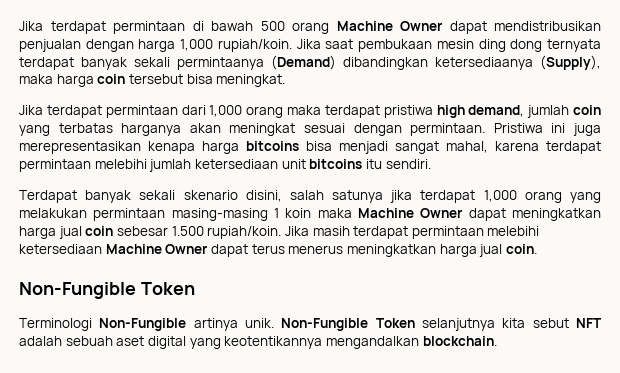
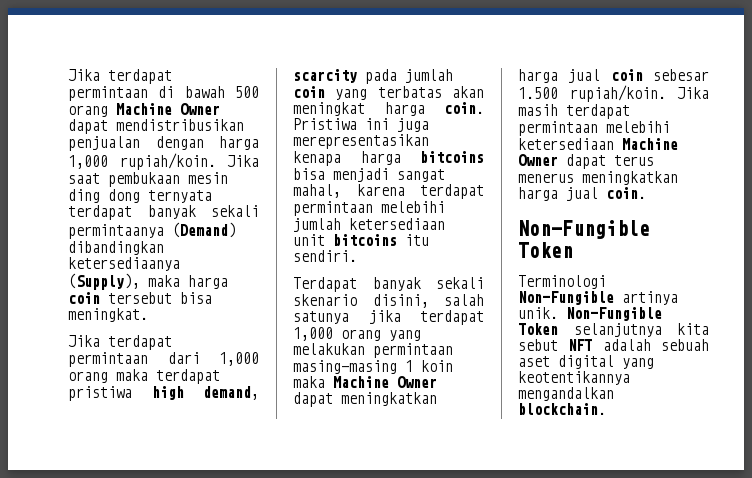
(525, 111) none -> [293,69,397,84] scarcity pada
[121,123,182,136] harganya -> (442, 92) none
[304,123,486,136] sesuai dengan permintaan. -> [384,102,484,116] harga coin.

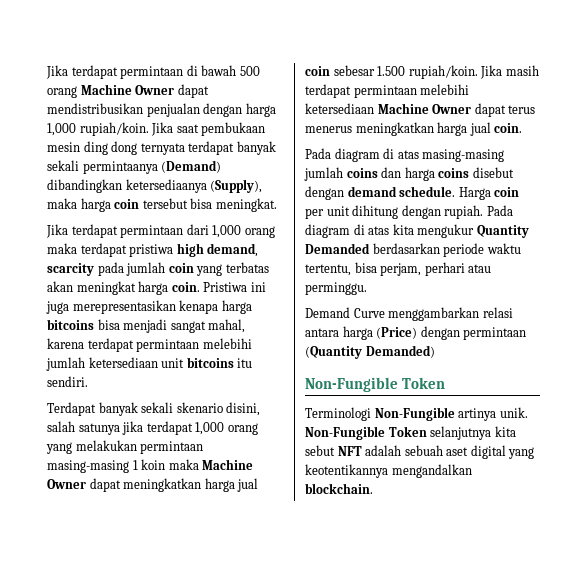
(646, 193) none -> [305,148,505,162] [304,167,514,181] [305,186,520,200] [305,205,513,219] [305,224,529,238] [305,243,521,257] [305,262,492,276] [305,282,367,295] [305,307,513,321] [305,326,527,340] [305,345,435,359] // Pada diagram di atas masing-masing jumlah coins dan harga coins disebut dengan demand schedule. Harga coin per unit dihitung dengan rupiah. Pada diagram di atas kita mengukur Quantity Demanded berdasarkan periode waktu tertentu, bisa perjam, perhari atau perminggu. // Demand Curve menggambarkan relasi antara harga (Price) dengan permintaan (Quantity Demanded)

